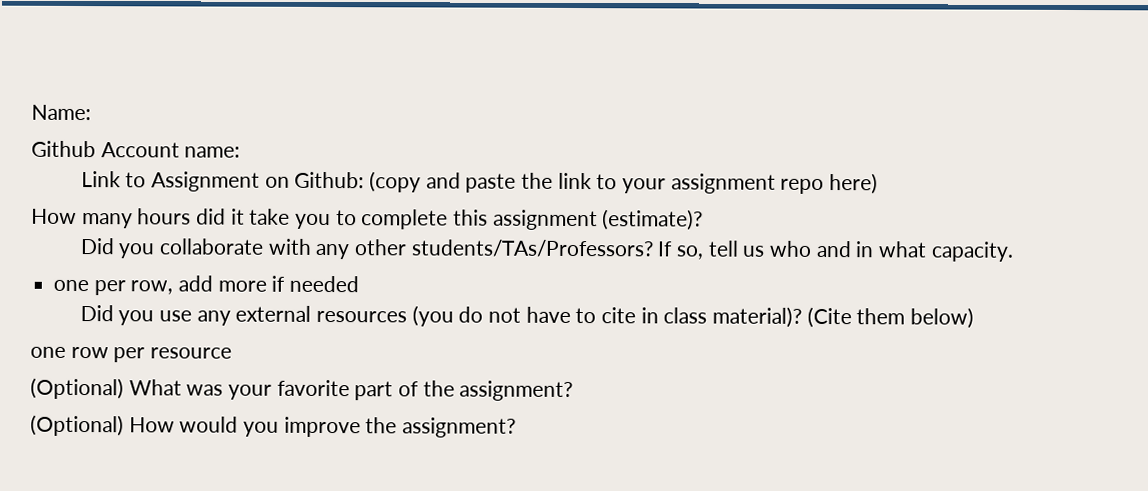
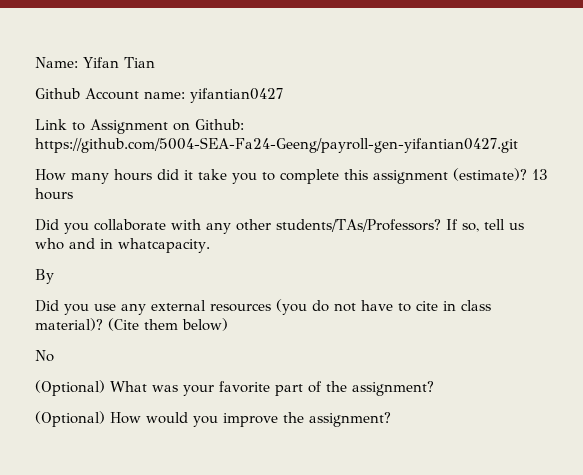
(91, 112) none -> [83,57,155,68] Yifan Tian
(241, 152) none -> [190,88,283,103] yifantian0427
[368,171,878,195] (copy and paste the link to your assignment repo here) -> [35,137,518,153] https://github.com/5004-SEA-Fa24-Geeng/payroll-gen-yifantian0427.git
(704, 220) none -> [532,169,548,180] [35,188,73,200] 13 hours
[877,241,1014,262] [53,275,360,296] what capacity. // one per row, add more if needed -> [118,238,210,253] [35,269,54,284] whatcapacity. // By
[30,346,233,363] one row per resource -> [35,350,54,362] No

